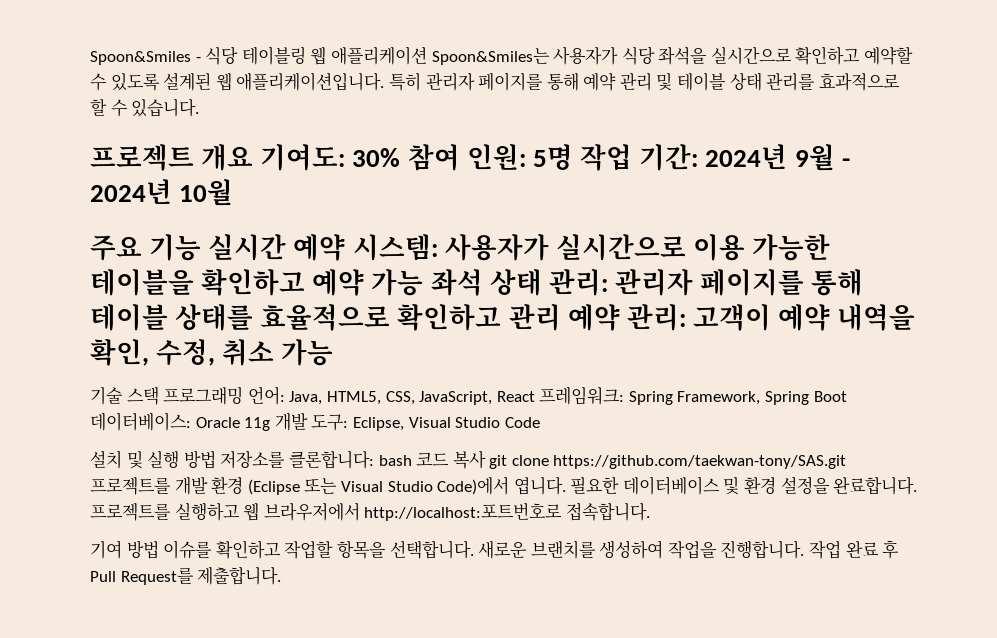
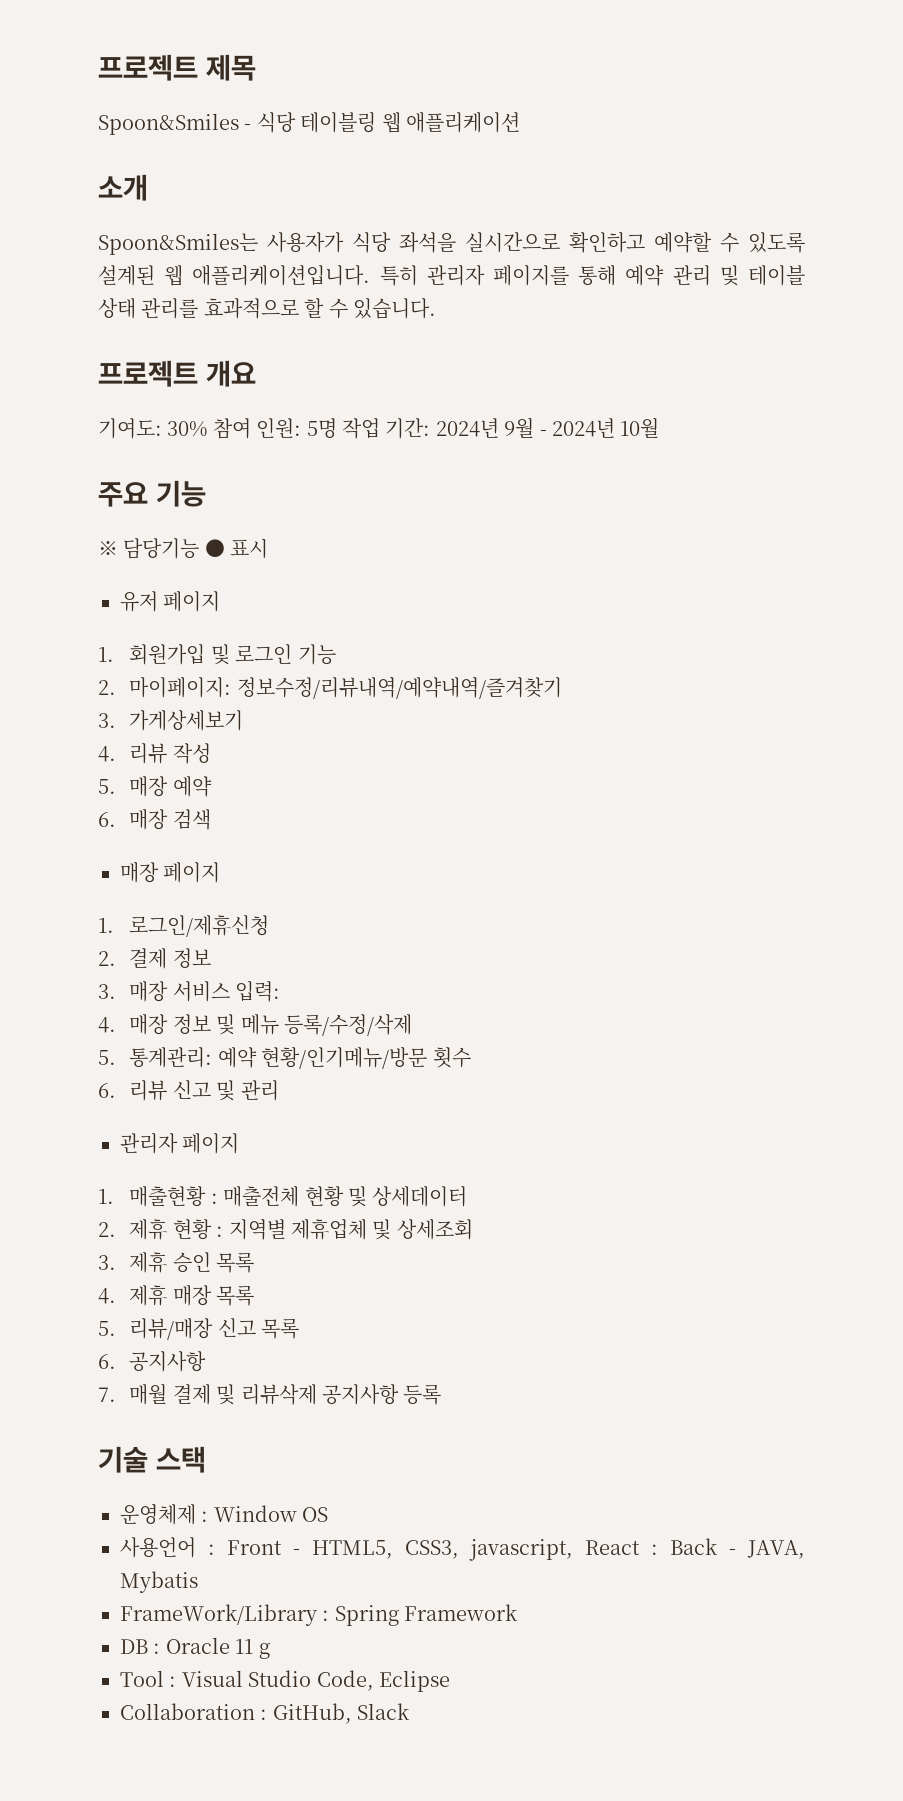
(90, 58) none -> [98,54,256,81] 프로젝트 제목 //
(427, 55) none -> [98,174,148,201] // 소개 //
(254, 157) none -> (256, 373) //
[208,234,831,261] [90,269,864,296] [90,304,916,331] [90,339,334,366] [90,386,847,405] [90,412,540,431] [90,450,847,469] [90,476,918,495] [90,502,650,521] [90,540,900,559] [90,566,282,585] 실시간 예약 시스템: 사용자가 실시간으로 이용 가능한 테이블을 확인하고 예약 가능 좌석 상태 관리: 관리자 페이지를 통해 테이블 상태를 효율적으로 확인하고 관리 예약 관리: 고객이 예약 내역을 확인, 수정, 취소 가능 // 기술 스택 프로그래밍 언어: Java, HTML5, CSS, JavaScript, React 프레임워크: Spring Framework, Spring Boot 데이터베이스: Oracle 11g 개발 도구: Eclipse, Visual Studio Code // 설치 및 실행 방법 저장소를 클론합니다: bash 코드 복사 git clone https://github.com/taekwan-tony/SAS.git 프로젝트를 개발 환경 (Eclipse 또는 Visual Studio Code)에서 엽니다. 필요한 데이터베이스 및 환경 설정을 완료합니다. 프로젝트를 실행하고 웹 브라우저에서 http://localhost:포트번호로 접속합니다. // 기여 방법 이슈를 확인하고 작업할 항목을 선택합니다. 새로운 브랜치를 생성하여 작업을 진행합니다. 작업 완료 후 Pull Request를 제출합니다. -> [98,538,269,559] [120,591,221,612] [98,644,336,665] [98,677,562,699] [98,710,244,731] [98,743,211,764] [98,776,212,797] [98,809,211,830] [120,862,221,883] [98,915,270,937] [98,948,211,969] [98,981,281,1002] [98,1014,412,1036] [98,1047,471,1069] [98,1080,279,1101] [120,1133,240,1154] [98,1186,468,1207] [98,1219,473,1240] [98,1252,255,1273] [98,1285,255,1306] [98,1318,300,1340] [98,1351,207,1372] [98,1383,442,1405] [98,1446,206,1473] [120,1504,329,1525] [120,1537,805,1561] [120,1571,198,1593] [120,1604,519,1626] [120,1637,270,1659] [120,1670,450,1692] [120,1703,411,1724] // ※ 담당기능 ● 표시 // 유저 페이지 // 1. 회원가입 및 로그인 기능 // 2. 마이페이지: 정보수정/리뷰내역/예약내역/즐겨찾기 // 3. 가게상세보기 // 4. 리뷰 작성 // 5. 매장 예약 // 6. 매장 검색 // 매장 페이지 // 1. 로그인/제휴신청 // 2. 결제 정보 // 3. 매장 서비스 입력: // 4. 매장 정보 및 메뉴 등록/수정/삭제 // 5. 통계관리: 예약 현황/인기메뉴/방문 횟수 // 6. 리뷰 신고 및 관리 // 관리자 페이지 // 1. 매출현황 : 매출전체 현황 및 상세데이터 // 2. 제휴 현황 : 지역별 제휴업체 및 상세조회 // 3. 제휴 승인 목록 // 4. 제휴 매장 목록 // 5. 리뷰/매장 신고 목록 // 6. 공지사항 // 7. 매월 결제 및 리뷰삭제 공지사항 등록 // 기술 스택 // 운영체제 : Window OS // 사용언어 : Front - HTML5, CSS3, javascript, React : Back - JAVA, Mybatis // FrameWork/Library : Spring Framework // DB : Oracle 11 g // Tool : Visual Studio Code, Eclipse // Collaboration : GitHub, Slack

